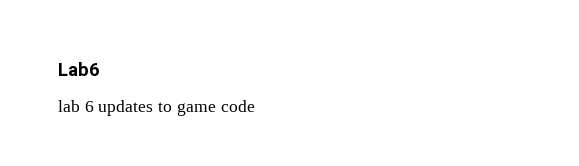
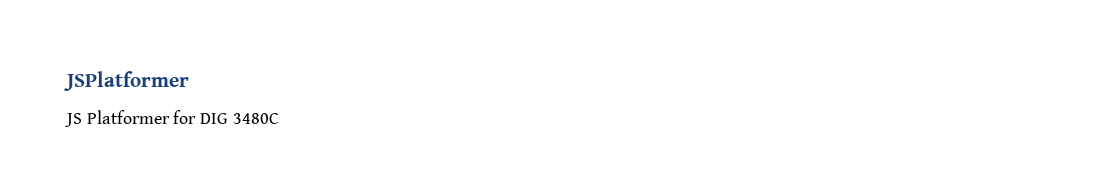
[58,62,100,76] [58,100,255,116] Lab6 // lab 6 updates to game code -> [64,71,189,91] [65,110,279,127] JSPlatformer // JS Platformer for DIG 3480C

